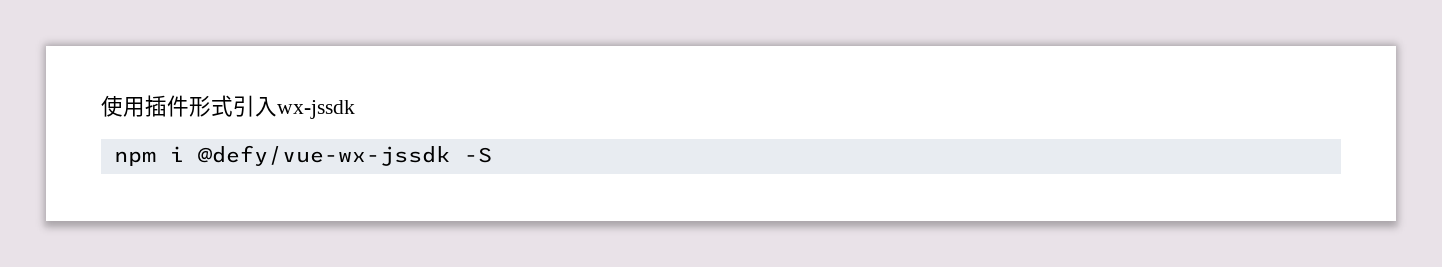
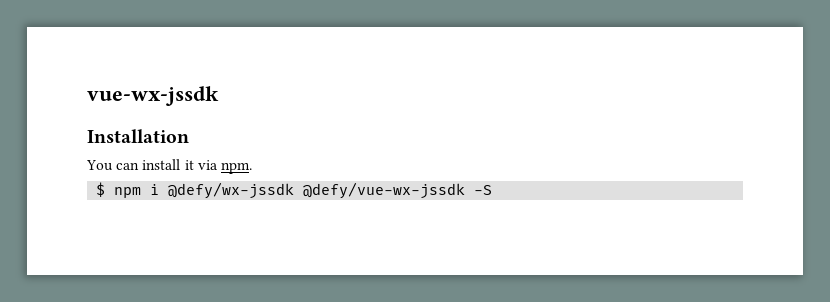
[101,95,355,119] 使用插件形式引入wx-jssdk // -> [87,86,219,106] [87,129,189,143] [86,159,252,174] [96,182,106,197] vue-wx-jssdk // Installation // You can install it via npm. // $
(184, 154) none -> [168,182,295,199] @defy/wx-jssdk

